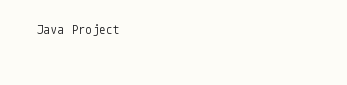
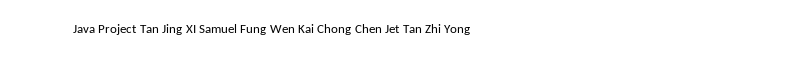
(120, 30) none -> [139,24,471,35] Tan Jing XI Samuel Fung Wen Kai Chong Chen Jet Tan Zhi Yong

